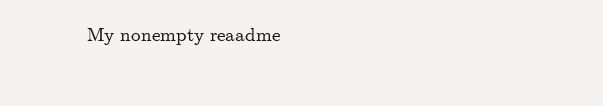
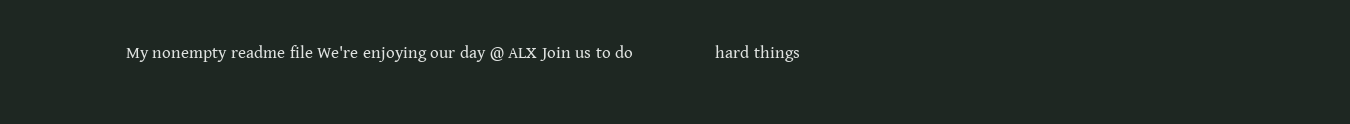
[210,28,280,41] reaadme -> [230,45,800,62] readme file We're enjoying our day @ ALX Join us to do hard things

